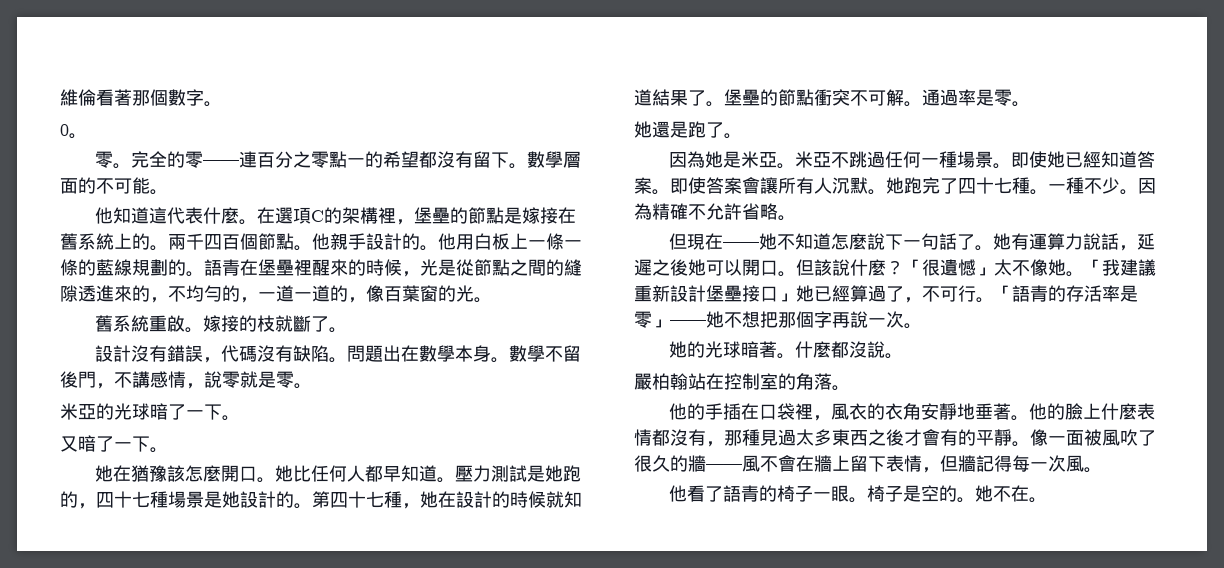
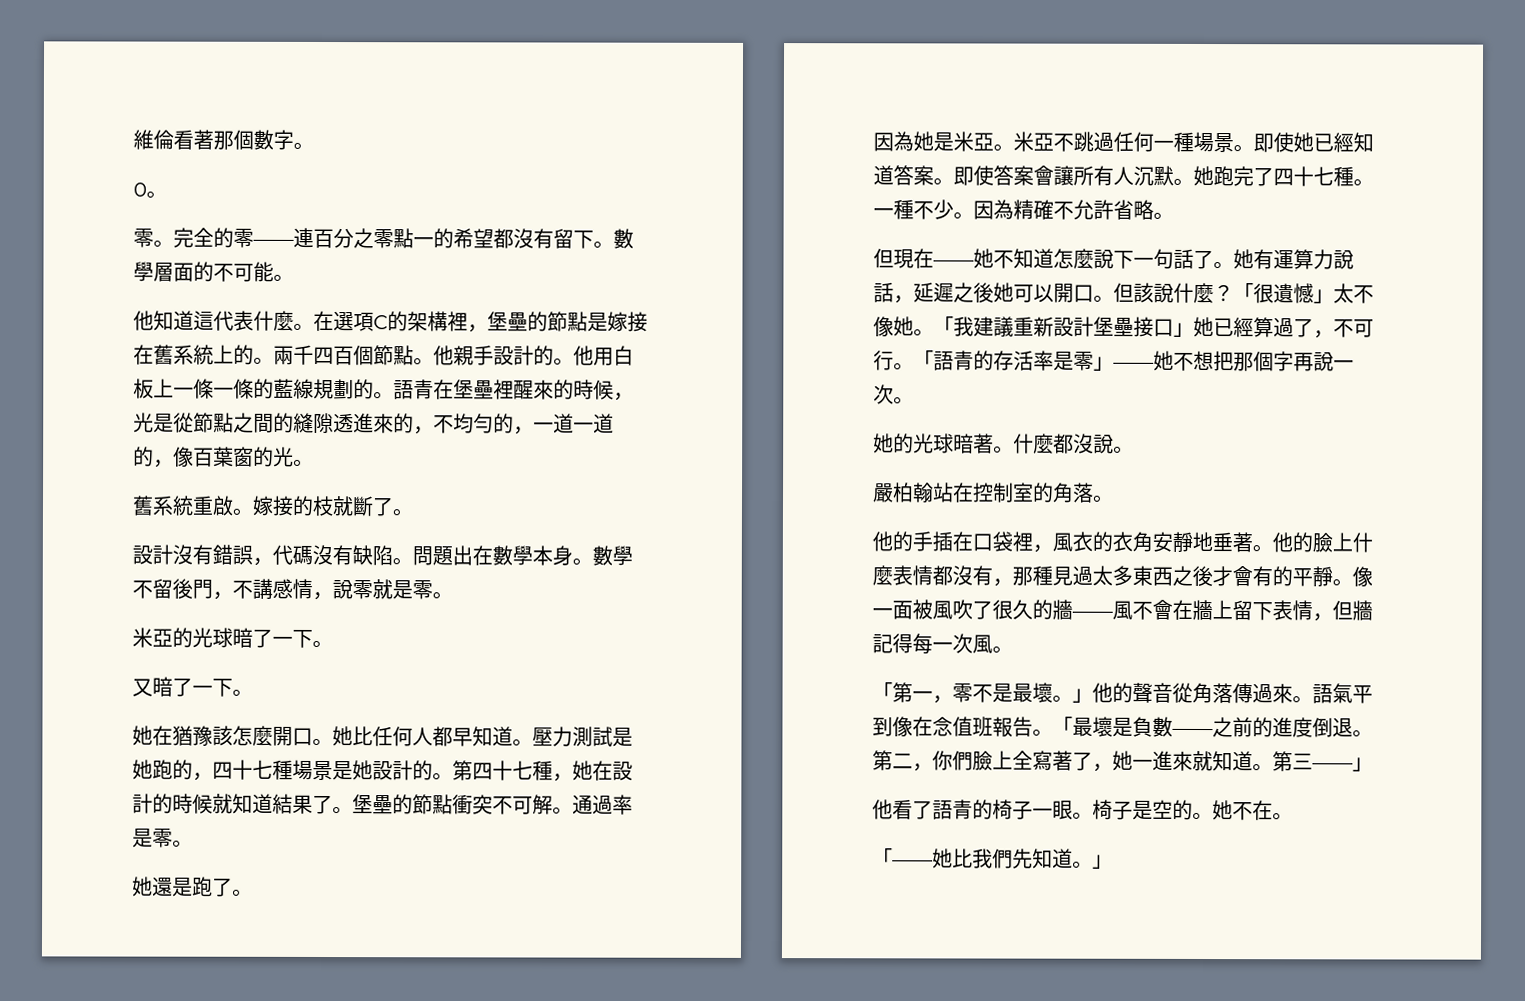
(1102, 470) none -> [872,682,1373,704] [872,716,1373,738] [872,750,1373,772] // 「第一，零不是最壞。」他的聲音從角落傳過來。語氣平到像在念值班報告。「最壞是負數——之前的進度倒退。第二，你們臉上全寫著了，她一進來就知道。第三——」
(1048, 500) none -> [872,848,1113,869] // 「——她比我們先知道。」

